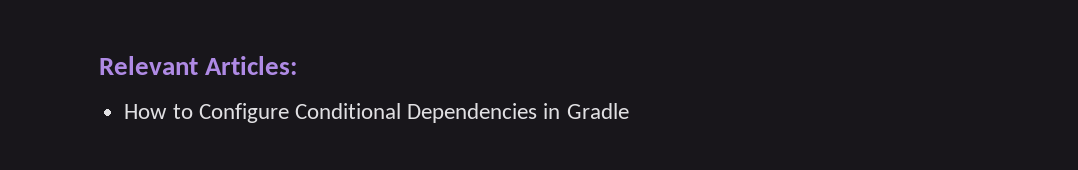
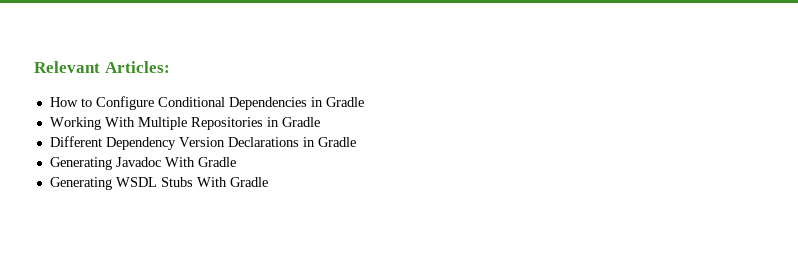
(629, 111) none -> [49,117,320,130] [49,136,356,150] [49,157,236,170] [49,177,268,190] // Working With Multiple Repositories in Gradle // Different Dependency Version Declarations in Gradle // Generating Javadoc With Gradle // Generating WSDL Stubs With Gradle

